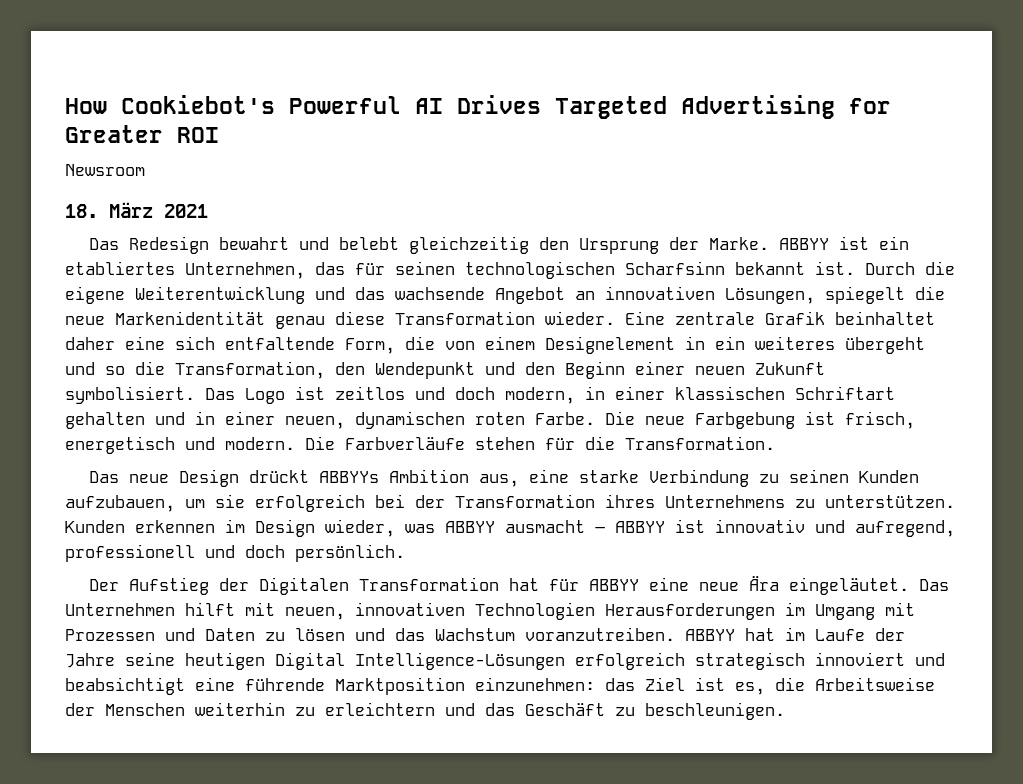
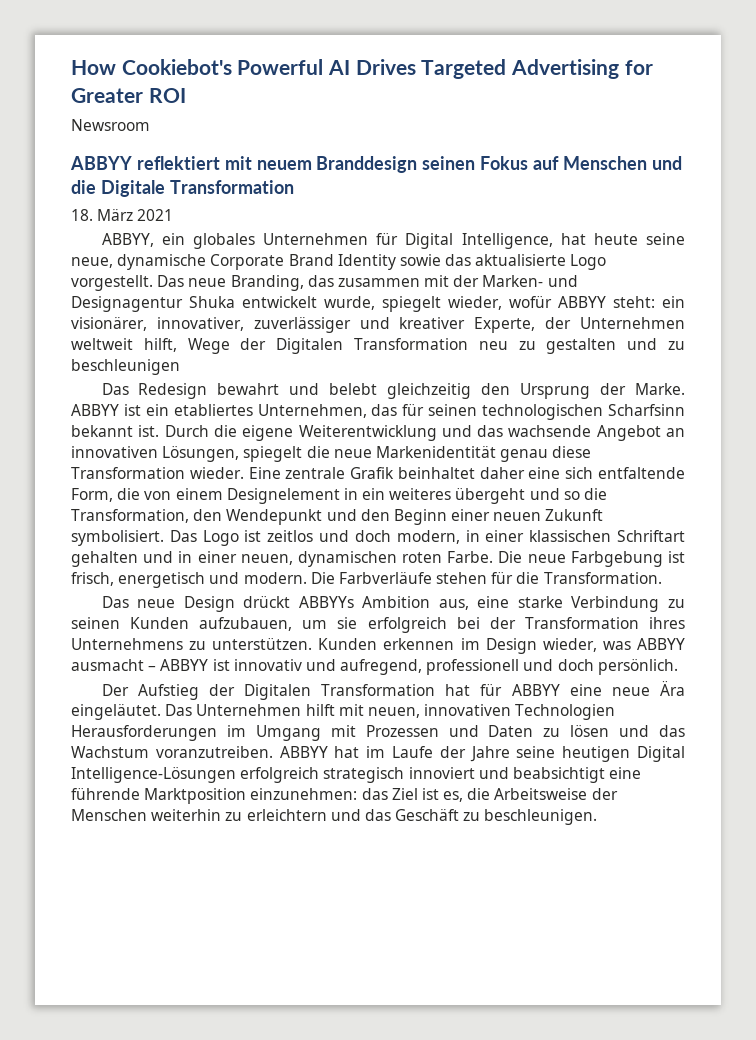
[65,202,208,218] 18. März 2021 -> [70,156,682,173] [71,180,294,197] [71,209,174,221] [101,233,686,249] [71,254,607,270] [71,275,578,291] [71,296,685,312] [71,317,685,333] [71,338,685,354] [71,359,180,375] ABBYY reflektiert mit neuem Branddesign seinen Fokus auf Menschen und die Digitale Transformation // 18. März 2021 // ABBYY, ein globales Unternehmen für Digital Intelligence, hat heute seine neue, dynamische Corporate Brand Identity sowie das aktualisierte Logo vorgestellt. Das neue Branding, das zusammen mit der Marken- und Designagentur Shuka entwickelt wurde, spiegelt wieder, wofür ABBYY steht: ein visionärer, innovativer, zuverlässiger und kreativer Experte, der Unternehmen weltweit hilft, Wege der Digitalen Transformation neu zu gestalten und zu beschleunigen

